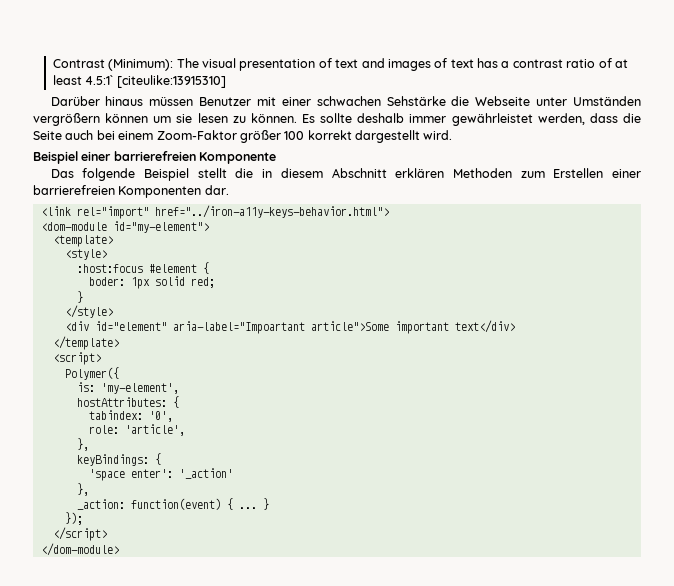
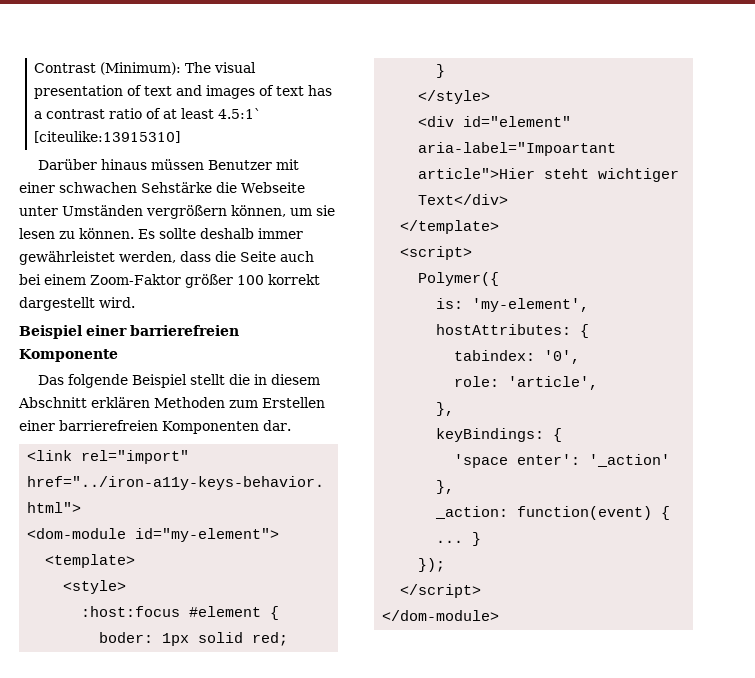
[105,113,149,123] können -> [231,205,286,217] können,
[310,320,515,334] article">Some important text</div> -> [418,168,680,182] [418,194,509,205] article">Hier steht wichtiger Text</div>

